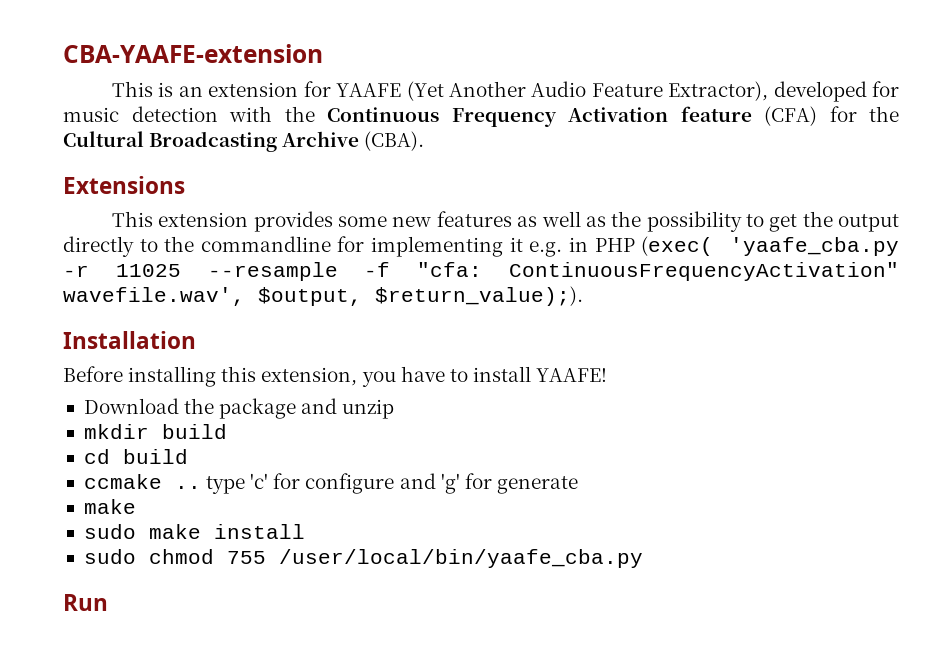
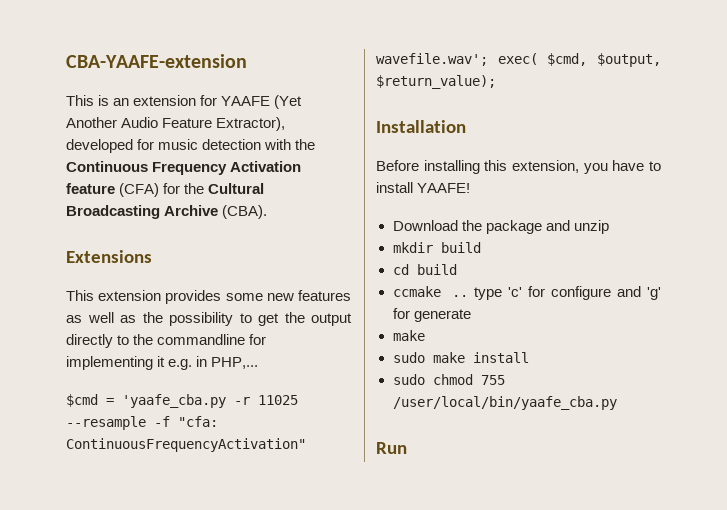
[594,236,714,256] PHP (exec( -> [211,357,259,369] [66,394,114,407] PHP,... // $cmd =
[63,286,583,306] wavefile.wav', $output, $return_value);). -> [376,53,661,67] [376,75,496,89] wavefile.wav'; exec( $cmd, $output, $return_value);

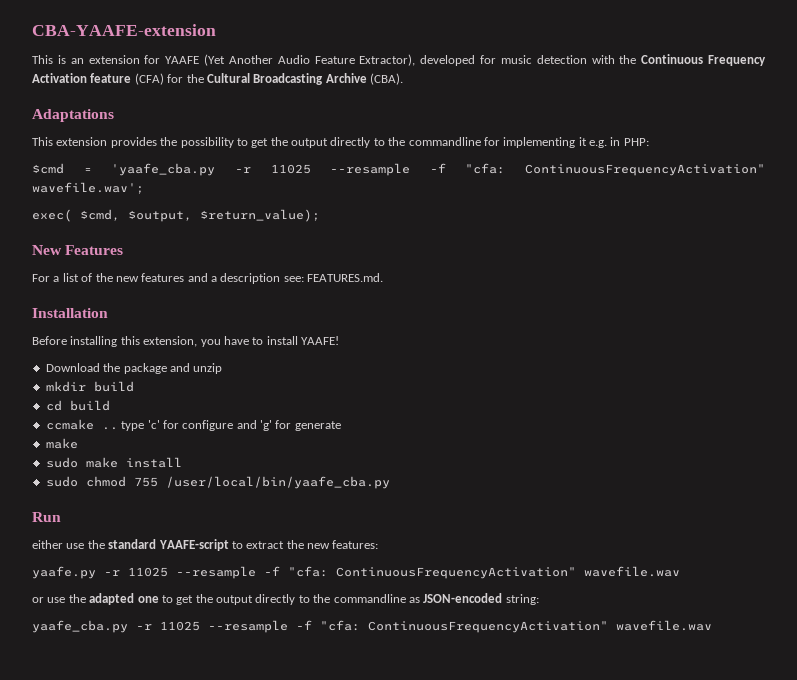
[66,250,152,263] Extensions -> [32,109,114,122] Adaptations
[225,290,351,301] [66,312,136,323] some new features as well as -> (157, 142) none
[211,357,259,369] PHP,... -> [623,138,649,146] PHP:
(488, 59) none -> (144, 188) //
(496, 82) none -> [32,245,124,255] [32,273,384,284] // New Features // For a list of the new features and a description see: FEATURES.md.
(407, 448) none -> [32,539,379,551] [32,566,680,579] [32,593,539,605] [32,620,712,633] // either use the standard YAAFE-script to extract the new features: // yaafe.py -r 11025 --resample -f "cfa: ContinuousFrequencyActivation" wavefile.wav // or use the adapted one to get the output directly to the commandline as JSON-encoded string: // yaafe_cba.py -r 11025 --resample -f "cfa: ContinuousFrequencyActivation" wavefile.wav

